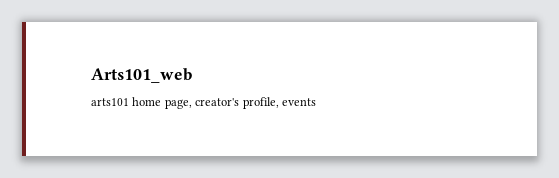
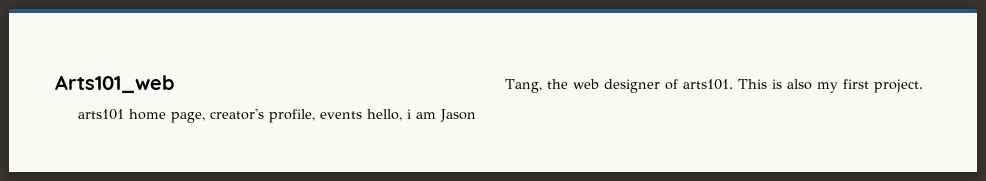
(316, 102) none -> [366,109,476,122] [505,79,923,93] hello, i am Jason Tang, the web designer of arts101. This is also my first project.

